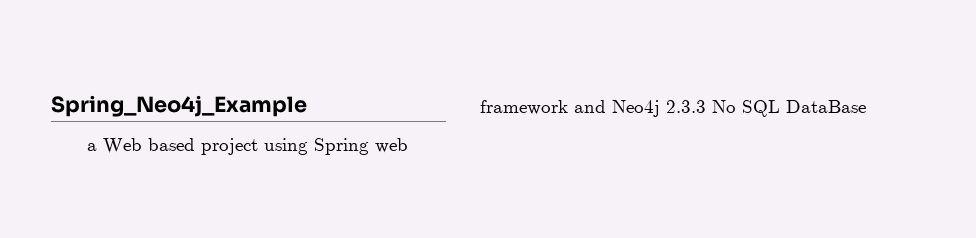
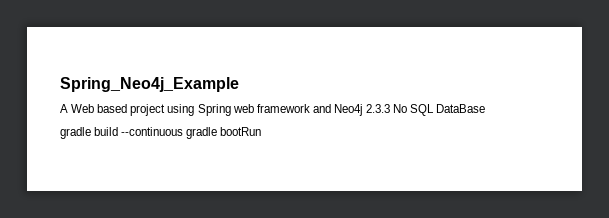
[87,143,98,151] a -> [60,104,68,113] A
(866, 106) none -> [60,127,262,139] // gradle build --continuous gradle bootRun

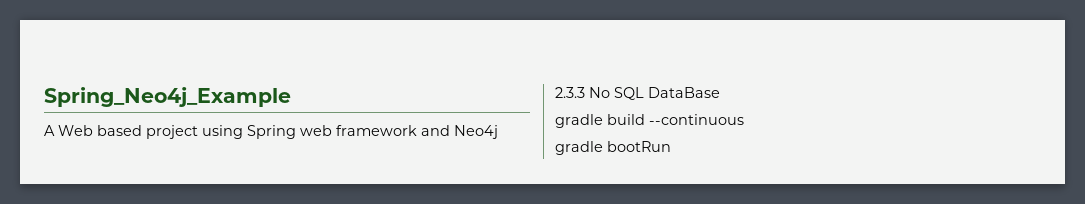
(184, 131) none -> (744, 119) //

